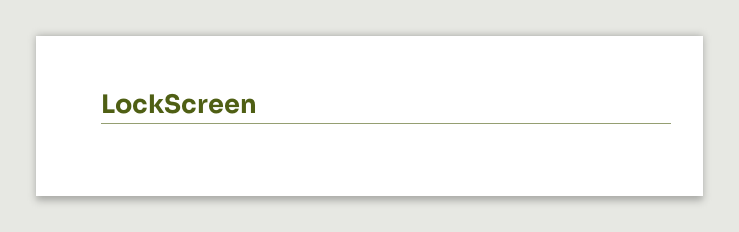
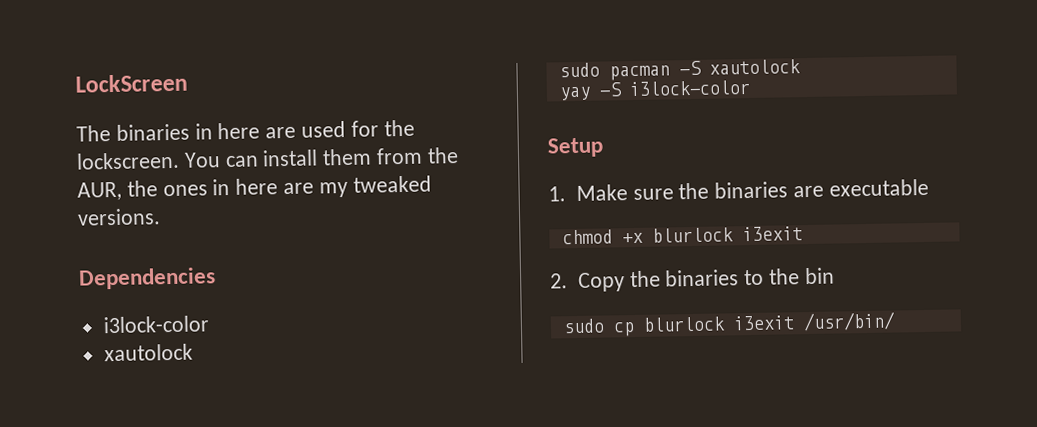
(257, 103) none -> [76,119,415,142] [76,147,459,170] [77,175,432,201] [77,208,161,226] [78,267,216,290] [102,315,209,334] [103,343,193,362] [558,59,801,81] [558,79,750,101] [547,137,604,158] [548,178,929,202] [561,226,803,245] [550,267,835,292] [562,311,896,337] // The binaries in here are used for the lockscreen. You can install them from the AUR, the ones in here are my tweaked versions. // Dependencies // i3lock-color // xautolock // sudo pacman -S xautolock // yay -S i3lock-color // Setup // 1. Make sure the binaries are executable // chmod +x blurlock i3exit // 2. Copy the binaries to the bin // sudo cp blurlock i3exit /usr/bin/

